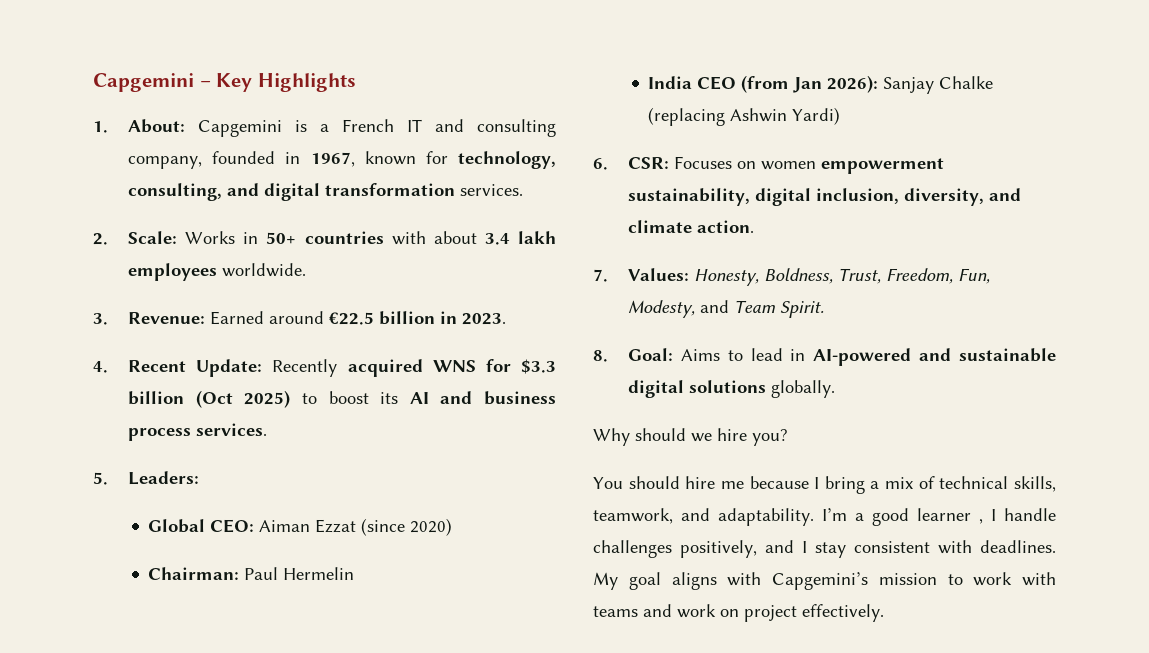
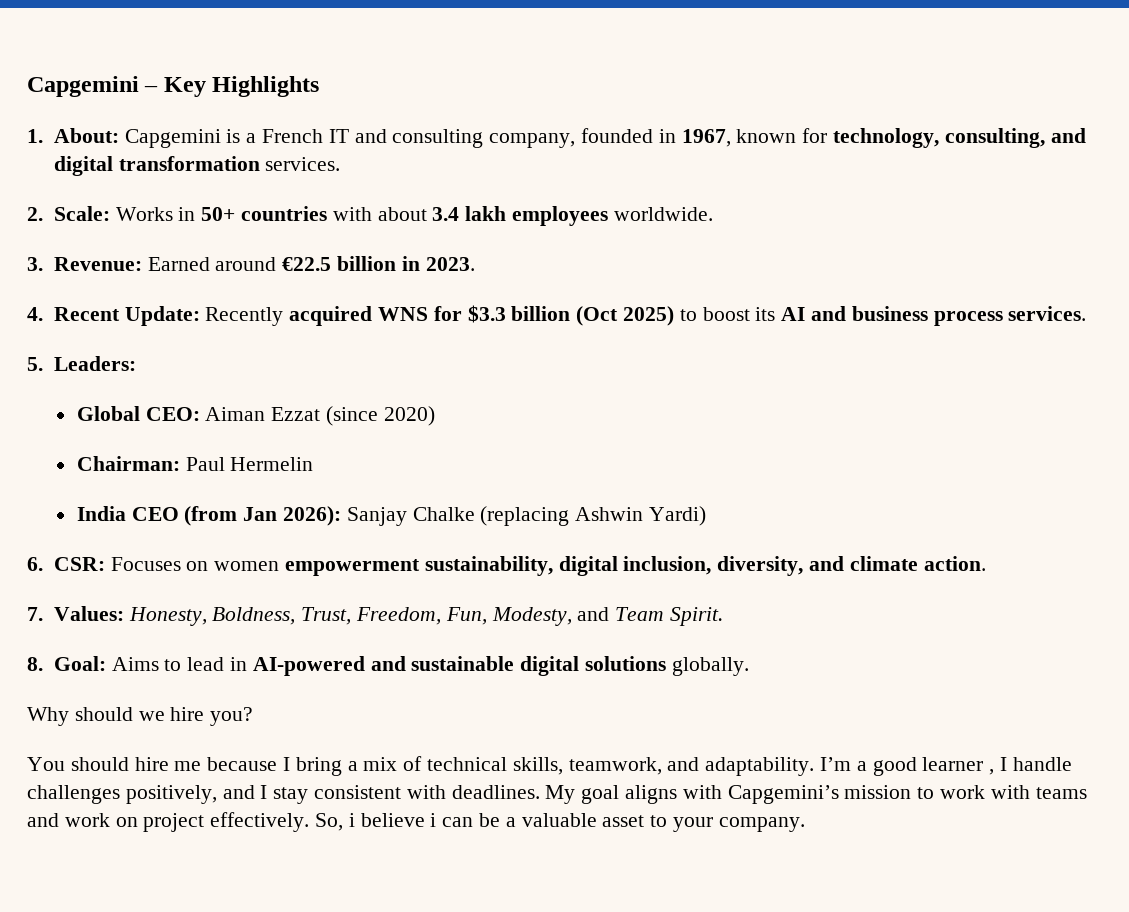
(884, 613) none -> [315,813,805,832] So, i believe i can be a valuable asset to your company.

